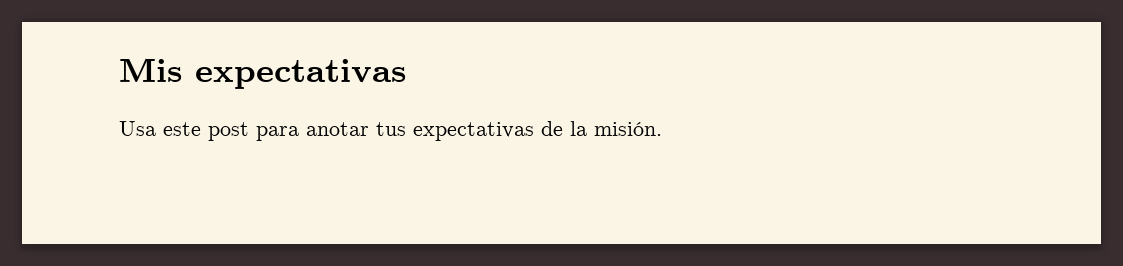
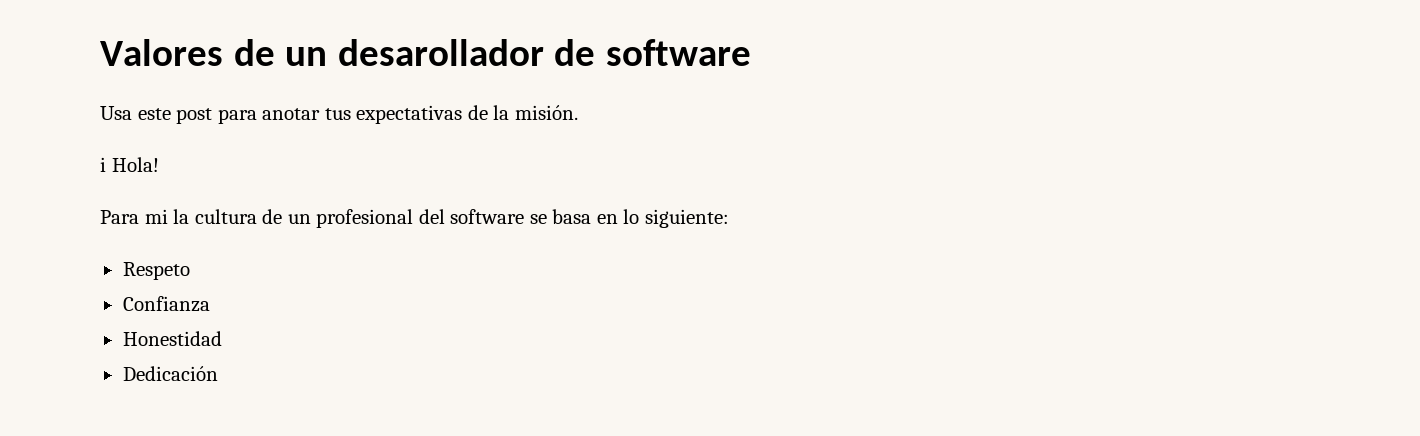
[119,58,406,89] Mis expectativas -> [100,39,751,66] Valores de un desarollador de software
(662, 129) none -> [100,157,159,172] [100,209,729,228] [122,262,190,280] [122,296,210,312] [122,331,222,346] [122,366,218,381] // i Hola! // Para mi la cultura de un profesional del software se basa en lo siguiente: // Respeto // Confianza // Honestidad // Dedicación

